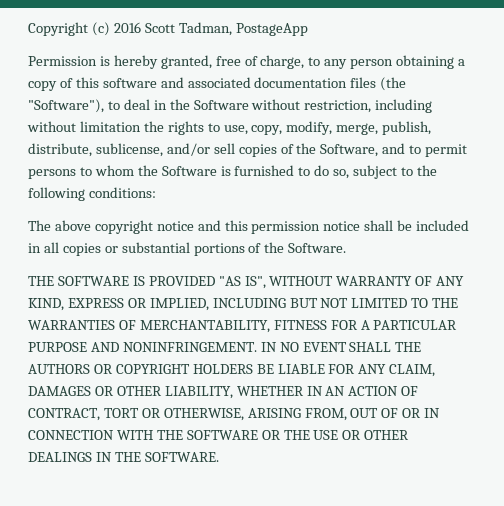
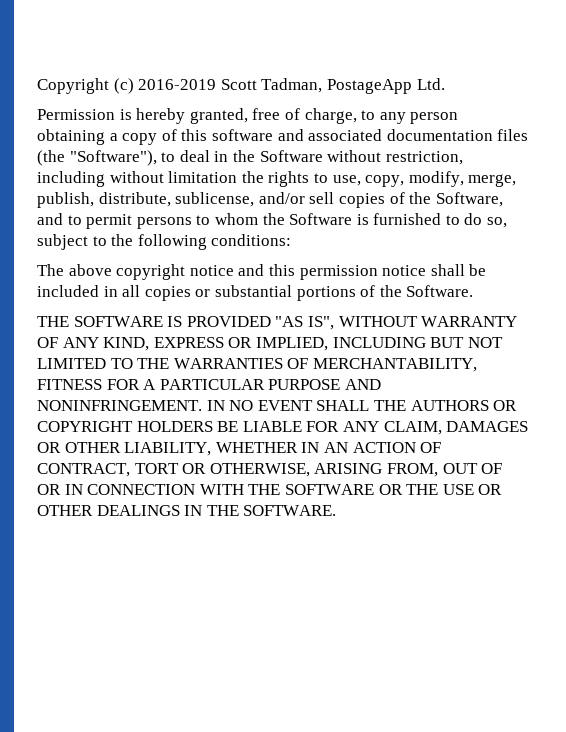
[113,22,141,33] 2016 -> [138,79,217,90] 2016-2019
(308, 29) none -> [416,78,445,90] Ltd.

